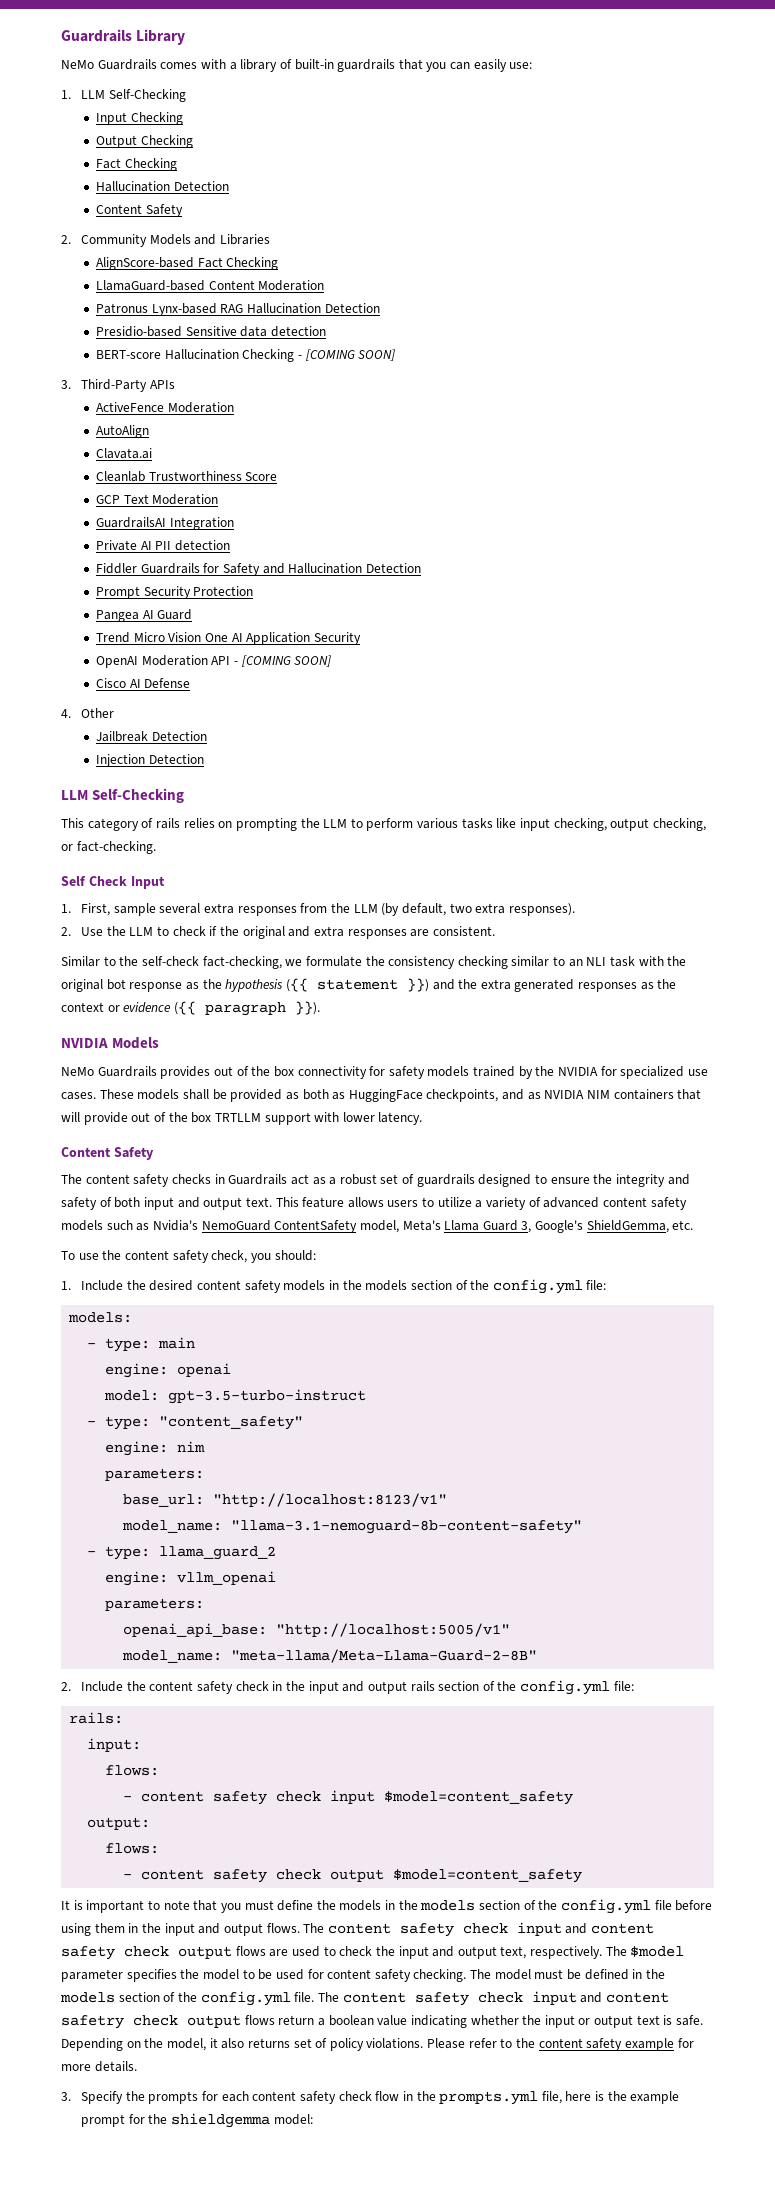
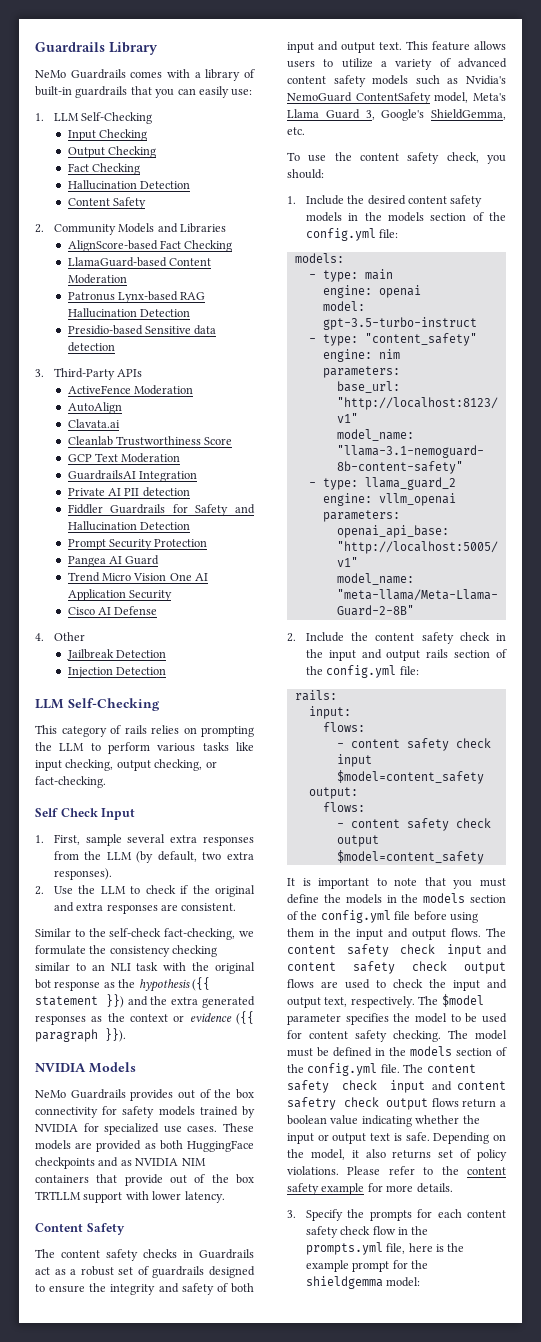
[95,349,396,362] // BERT-score Hallucination Checking - [COMING SOON] -> (115, 347) none
[95,655,332,668] // OpenAI Moderation API - [COMING SOON] -> (172, 595) none
[535,1066,555,1076] the -> (255, 1112) none
[182,1089,227,1100] shall be -> [75,1142,93,1149] are
[332,1089,499,1102] as HuggingFace checkpoints, -> [187,1140,254,1152] [35,1157,95,1169] HuggingFace checkpoints
[61,1112,80,1122] will -> (118, 1178) none

